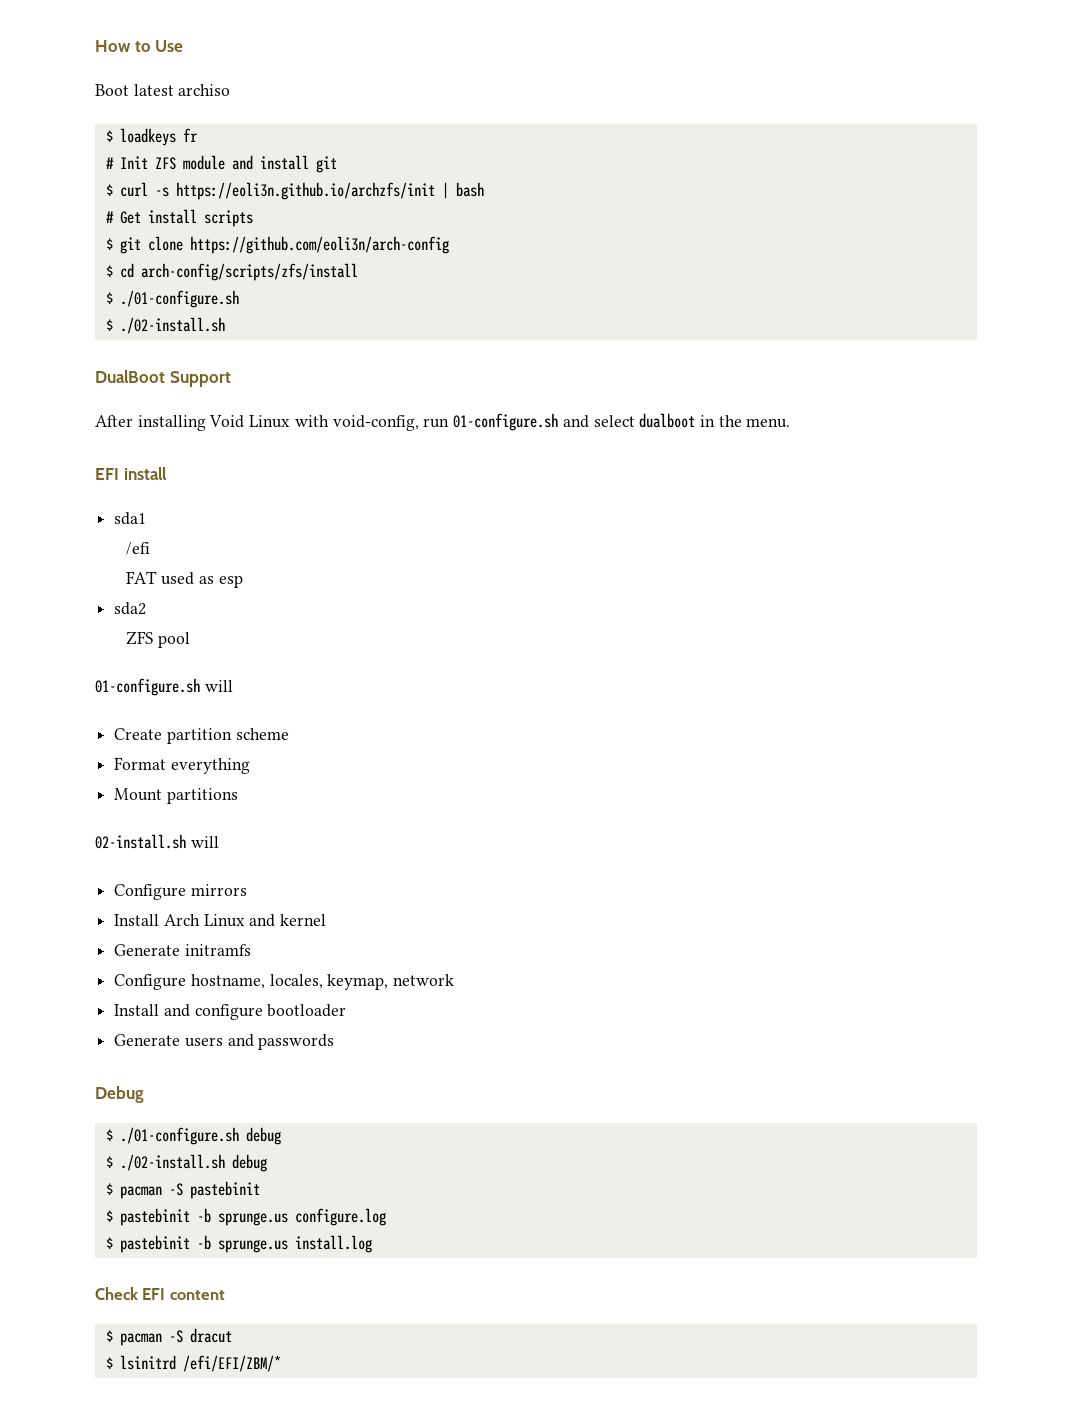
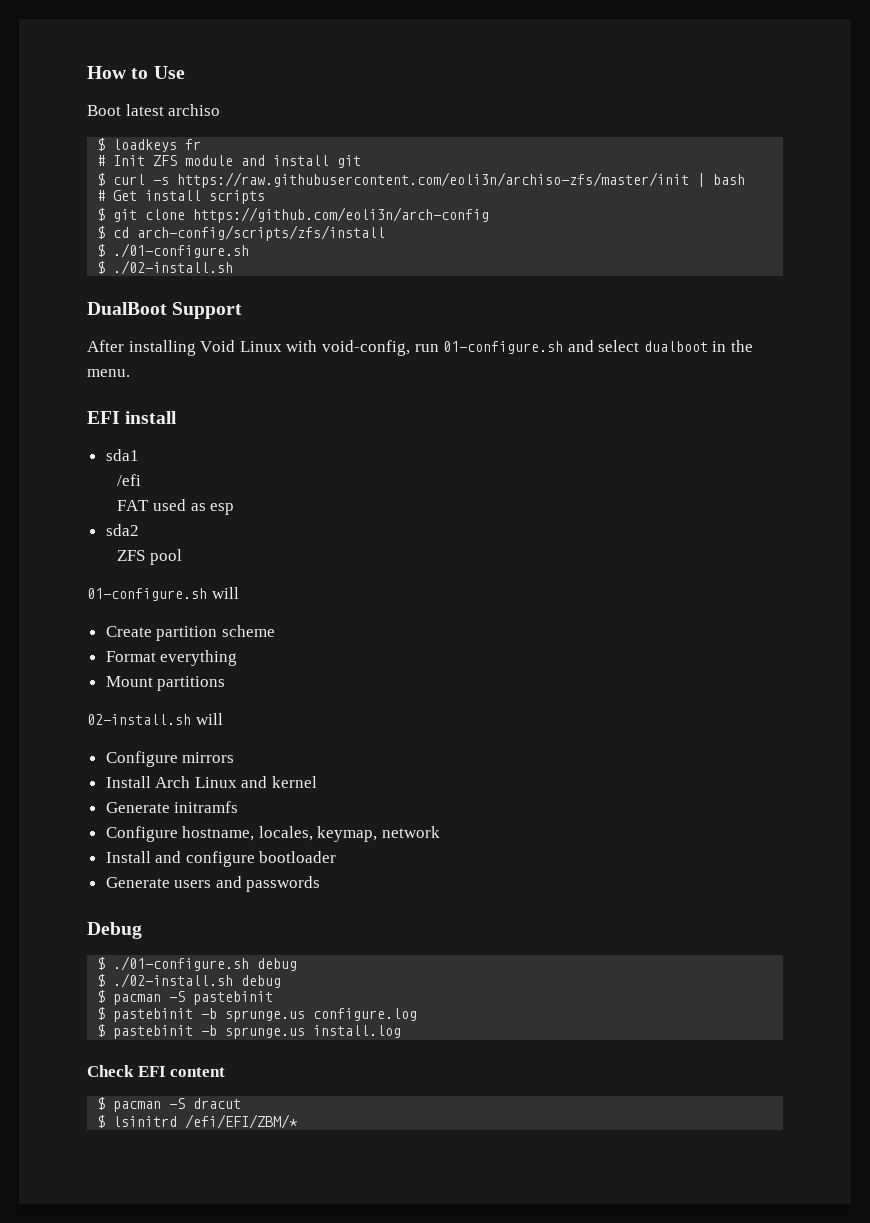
[175,182,435,200] https://eoli3n.github.io/archzfs/init -> [177,172,690,188] https://raw.githubusercontent.com/eoli3n/archiso-zfs/master/init

